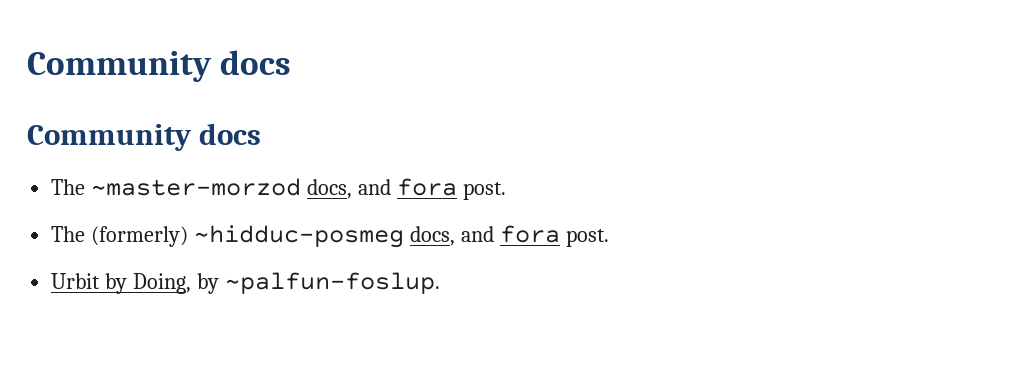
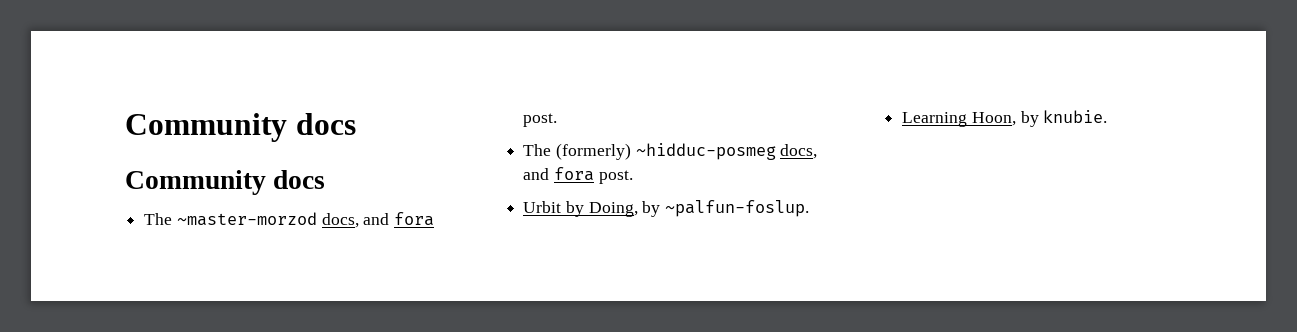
(440, 283) none -> [902,110,1108,127] // Learning Hoon, by knubie.

